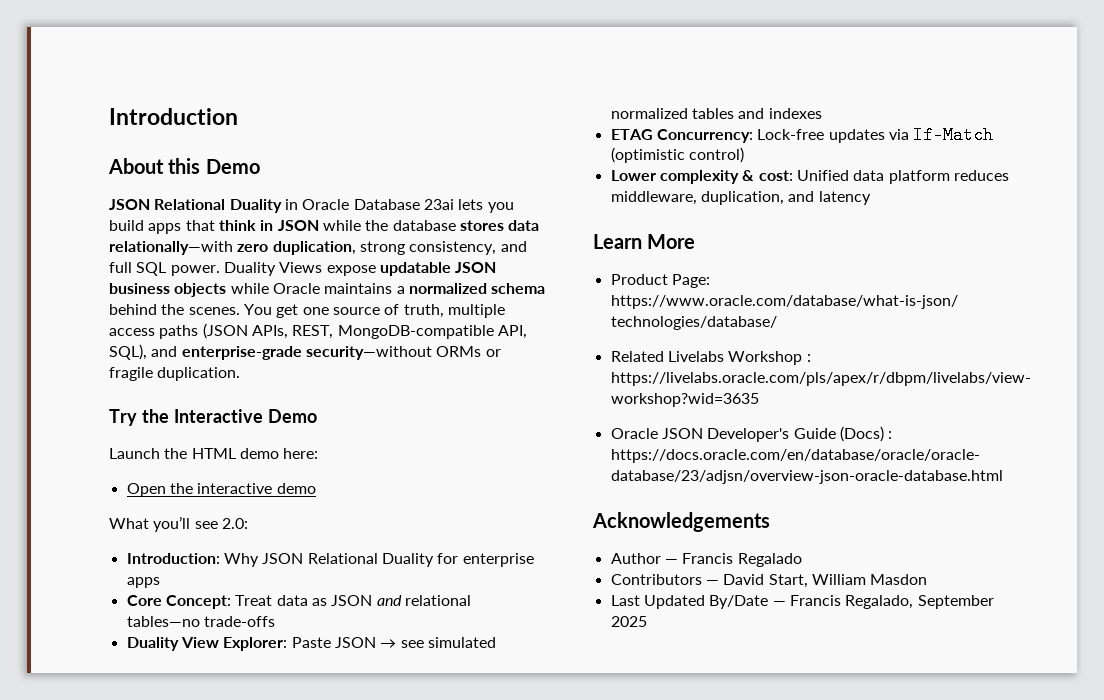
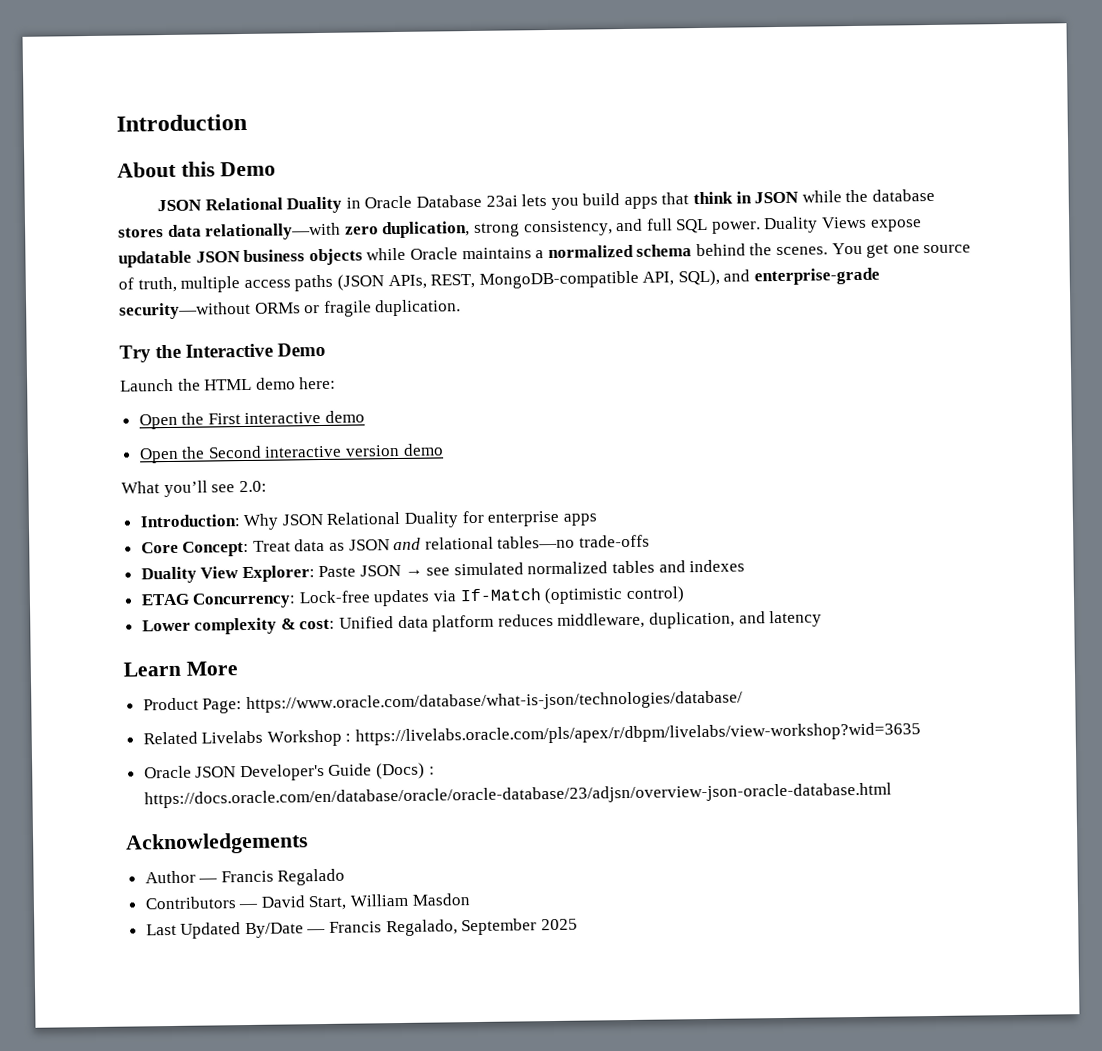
(193, 488) none -> [207,413,241,425] First
(316, 488) none -> [138,443,444,464] // Open the Second interactive version demo

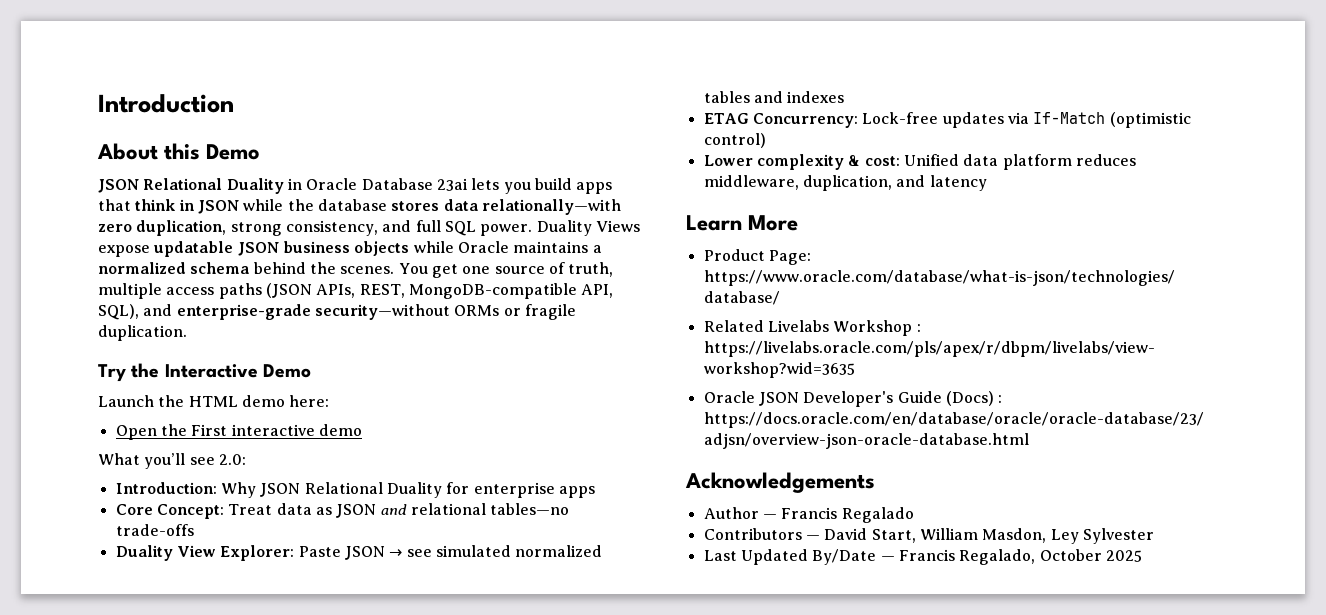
[138,443,444,464] // Open the Second interactive version demo -> (362, 430) none
[411,893,470,906] Masdon -> [982,528,1154,544] Masdon, Ley Sylvester
[461,918,538,936] September -> [1039,549,1102,561] October

